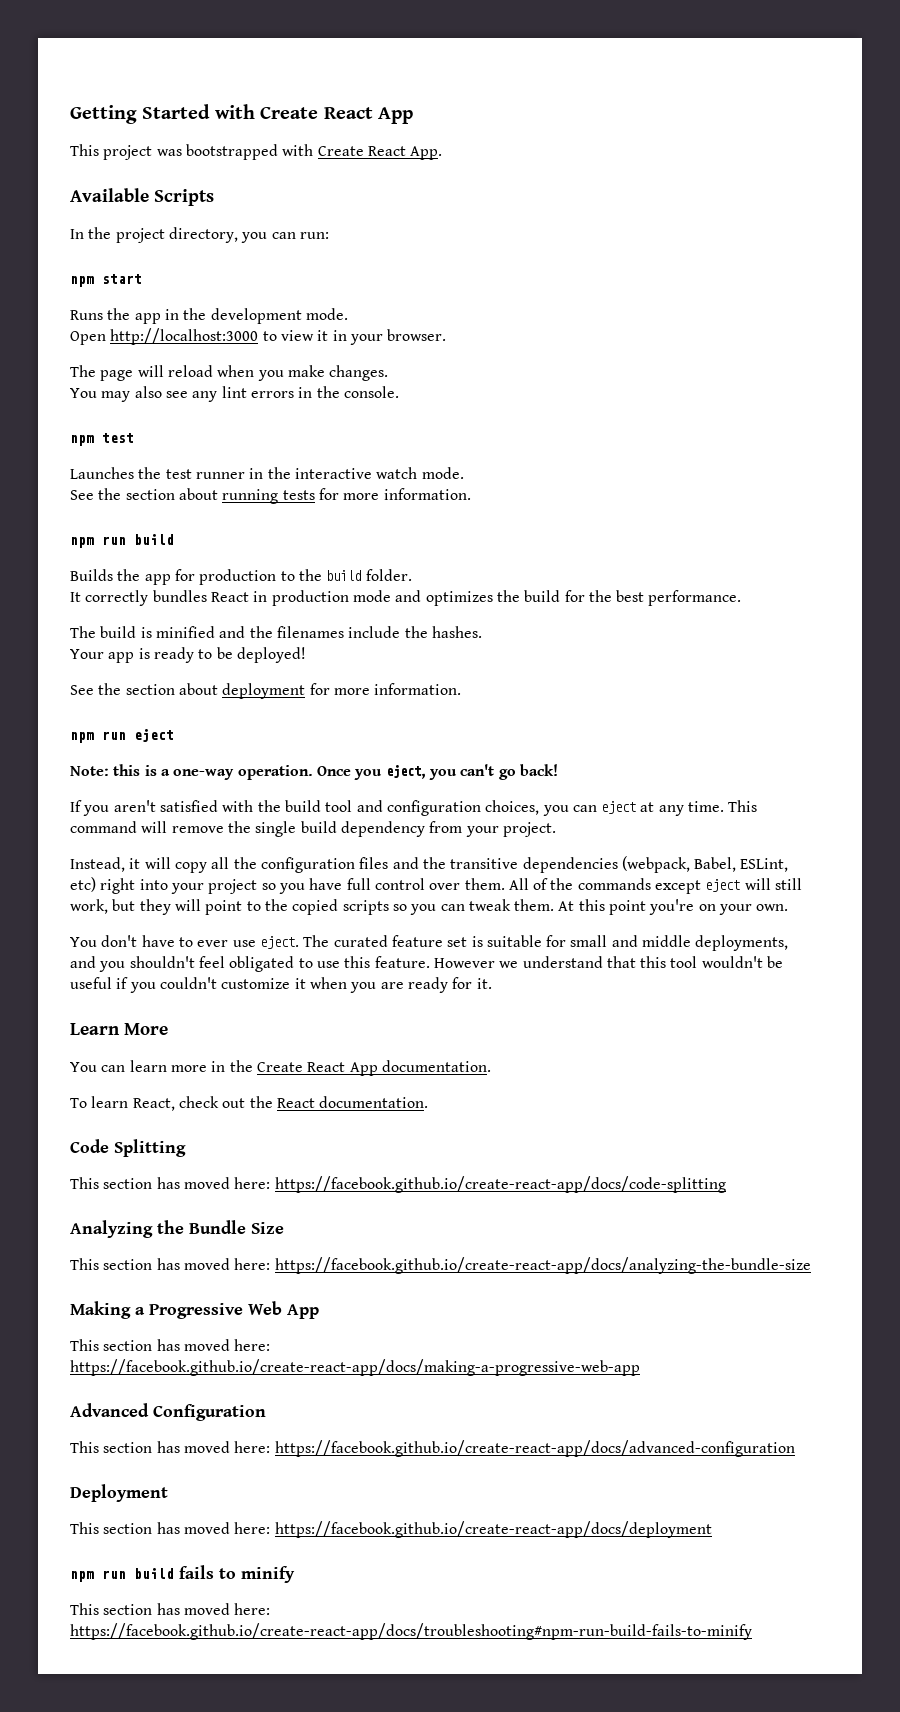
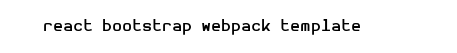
[70,104,413,124] [70,144,443,160] [70,188,214,206] [70,227,329,243] [70,274,142,287] [70,308,348,324] [70,328,447,345] [70,365,389,381] [70,386,399,402] [70,433,134,446] [70,467,464,479] [70,488,471,504] [70,534,174,548] [70,569,412,585] [70,590,742,606] [70,626,482,638] [70,647,306,663] [70,683,462,699] [70,729,174,743] [70,764,558,780] [70,800,758,816] [70,821,556,837] [70,856,789,873] [70,877,803,894] [70,899,789,915] [70,935,789,951] [70,956,784,972] [70,977,492,993] [70,1023,168,1035] [70,1060,491,1076] [70,1096,429,1111] [70,1139,186,1157] [70,1176,726,1193] [70,1220,284,1238] [70,1257,811,1274] [70,1301,319,1319] [70,1339,271,1351] [70,1359,640,1376] [70,1403,266,1421] [70,1440,795,1457] [70,1484,168,1502] [70,1521,712,1538] [70,1565,295,1583] [70,1603,271,1615] [70,1623,752,1640] Getting Started with Create React App // This project was bootstrapped with Create React App. // Available Scripts // In the project directory, you can run: // npm start // Runs the app in the development mode. // Open http://localhost:3000 to view it in your browser. // The page will reload when you make changes. // You may also see any lint errors in the console. // npm test // Launches the test runner in the interactive watch mode. // See the section about running tests for more information. // npm run build // Builds the app for production to the build folder. // It correctly bundles React in production mode and optimizes the build for the best performance. // The build is minified and the filenames include the hashes. // Your app is ready to be deployed! // See the section about deployment for more information. // npm run eject // Note: this is a one-way operation. Once you eject, you can't go back! // If you aren't satisfied with the build tool and configuration choices, you can eject at any time. This command will remove the single build dependency from your project. // Instead, it will copy all the configuration files and the transitive dependencies (webpack, Babel, ESLint, etc) right into your project so you have full control over them. All of the commands except eject will still work, but they will point to the copied scripts so you can tweak them. At this point you're on your own. // You don't have to ever use eject. The curated feature set is suitable for small and middle deployments, and you shouldn't feel obligated to use this feature. However we understand that this tool wouldn't be useful if you couldn't customize it when you are ready for it. // Learn More // You can learn more in the Create React App documentation. // To learn React, check out the React documentation. // Code Splitting // This section has moved here: https://facebook.github.io/create-react-app/docs/code-splitting // Analyzing the Bundle Size // This section has moved here: https://facebook.github.io/create-react-app/docs/analyzing-the-bundle-size // Making a Progressive Web App // This section has moved here: https://facebook.github.io/create-react-app/docs/making-a-progressive-web-app // Advanced Configuration // This section has moved here: https://facebook.github.io/create-react-app/docs/advanced-configuration // Deployment // This section has moved here: https://facebook.github.io/create-react-app/docs/deployment // npm run build fails to minify // This section has moved here: https://facebook.github.io/create-react-app/docs/troubleshooting#npm-run-build-fails-to-minify -> [43,19,361,35] react bootstrap webpack template

